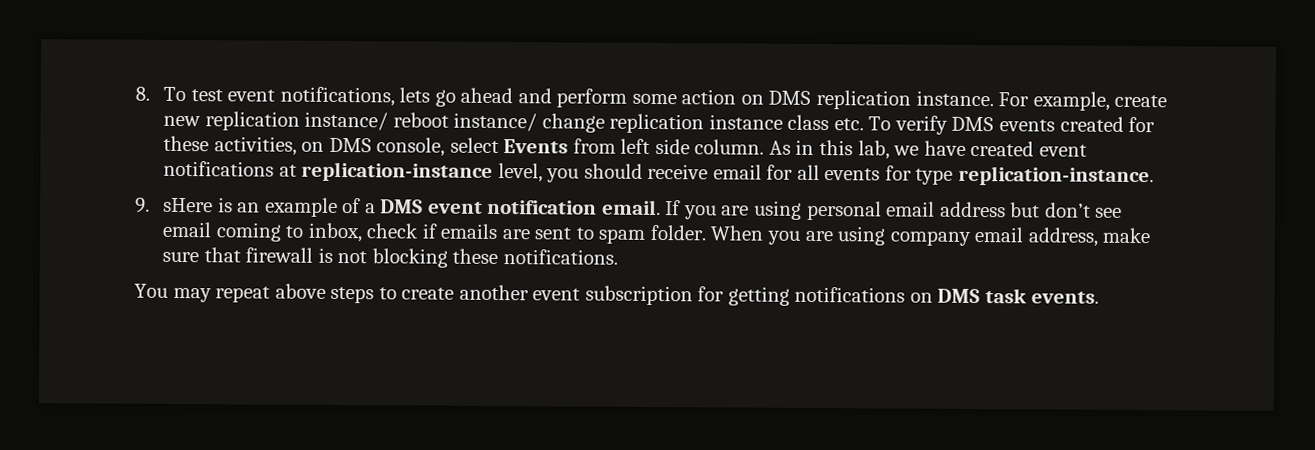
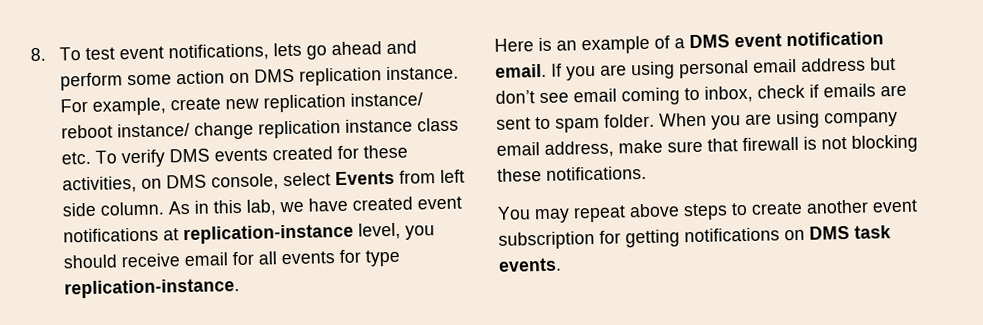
[135,197,214,213] 9. sHere -> [494,38,534,52] Here

